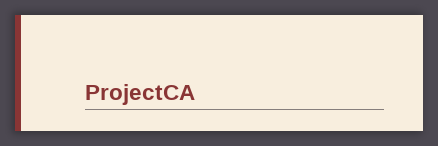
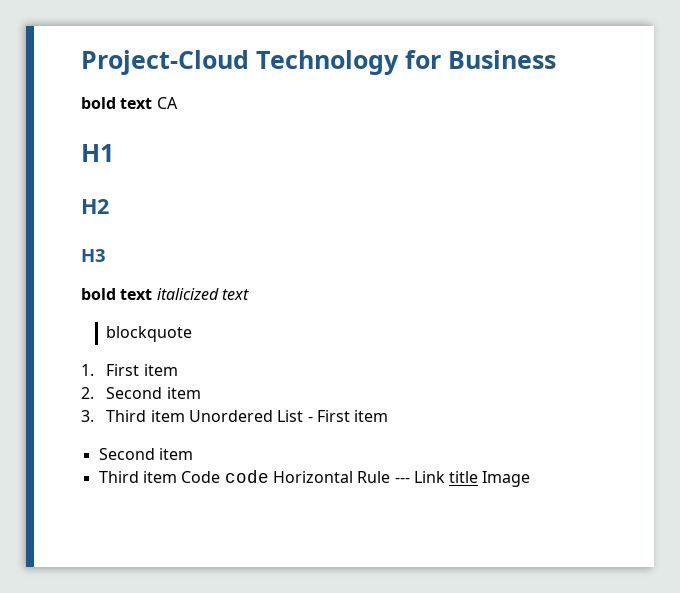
[85,84,195,105] ProjectCA -> [81,50,556,75] [81,97,178,109] [81,144,114,162] [81,199,109,214] [81,249,106,262] [81,288,249,300] [106,326,193,342] [81,364,178,376] [81,387,201,399] [81,410,389,422] [98,448,193,460] [98,470,531,487] Project-Cloud Technology for Business // bold text CA // H1 // H2 // H3 // bold text italicized text // blockquote // 1. First item // 2. Second item // 3. Third item Unordered List - First item // Second item // Third item Code code Horizontal Rule --- Link title Image

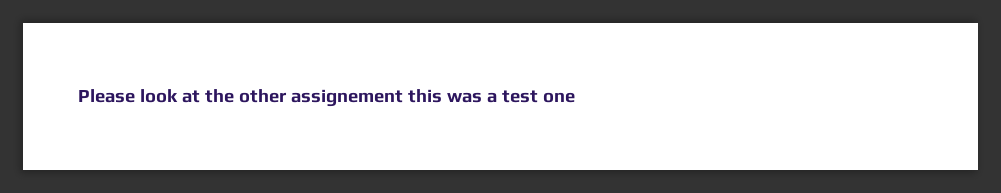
[81,50,556,75] [81,97,178,109] [81,144,114,162] [81,199,109,214] [81,249,106,262] [81,288,249,300] [106,326,193,342] [81,364,178,376] [81,387,201,399] [81,410,389,422] [98,448,193,460] [98,470,531,487] Project-Cloud Technology for Business // bold text CA // H1 // H2 // H3 // bold text italicized text // blockquote // 1. First item // 2. Second item // 3. Third item Unordered List - First item // Second item // Third item Code code Horizontal Rule --- Link title Image -> [78,89,575,107] Please look at the other assignement this was a test one

